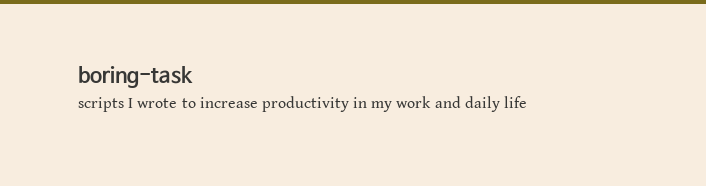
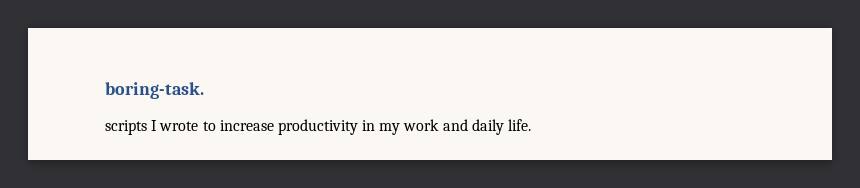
[78,66,193,88] boring-task -> [105,82,204,99] boring-task.
[504,96,528,108] life -> [508,119,532,131] life.

